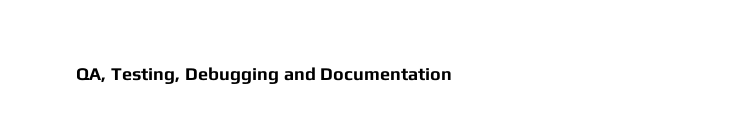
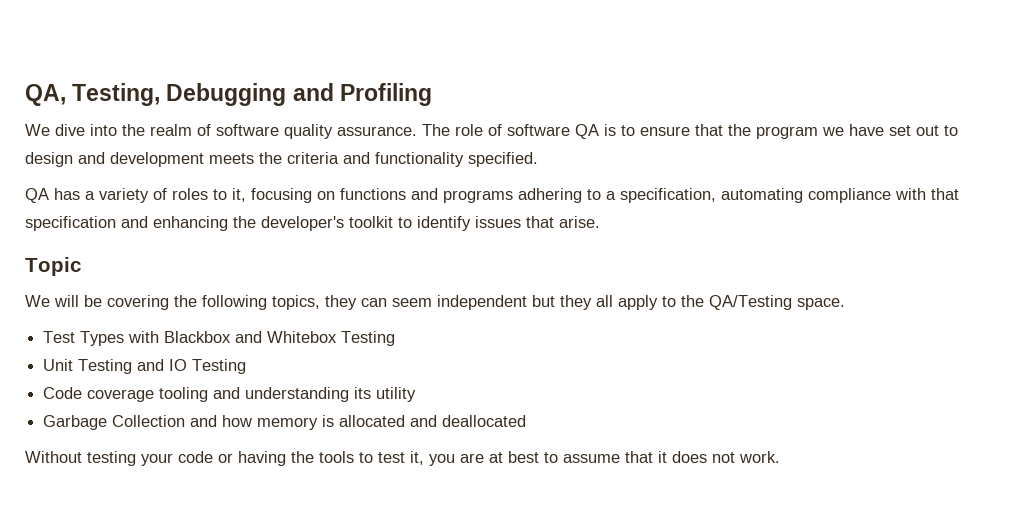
[320,68,453,81] Documentation -> [339,83,432,106] [25,124,958,139] [25,152,538,167] [25,188,959,203] [25,216,600,231] [25,257,81,276] [25,295,845,310] [43,331,396,346] [43,359,247,374] [43,387,417,402] [43,415,527,430] [25,451,780,466] Profiling // We dive into the realm of software quality assurance. The role of software QA is to ensure that the program we have set out to design and development meets the criteria and functionality specified. // QA has a variety of roles to it, focusing on functions and programs adhering to a specification, automating compliance with that specification and enhancing the developer's toolkit to identify issues that arise. // Topic // We will be covering the following topics, they can seem independent but they all apply to the QA/Testing space. // Test Types with Blackbox and Whitebox Testing // Unit Testing and IO Testing // Code coverage tooling and understanding its utility // Garbage Collection and how memory is allocated and deallocated // Without testing your code or having the tools to test it, you are at best to assume that it does not work.

